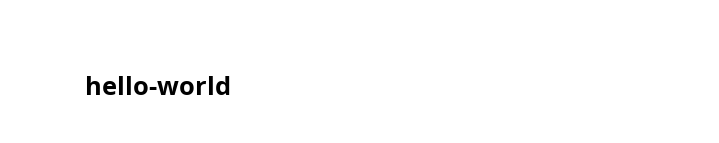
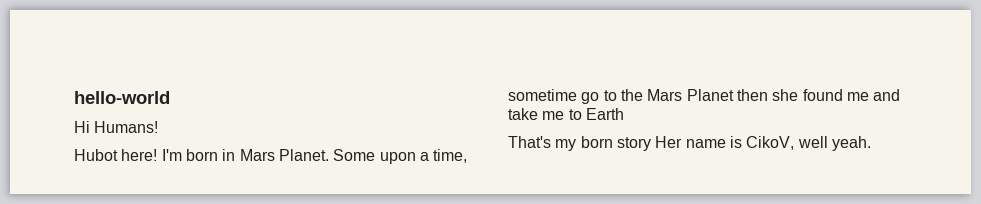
(231, 85) none -> [74,121,159,133] [74,149,468,164] [508,89,901,104] [508,108,624,120] [508,136,871,151] // Hi Humans! // Hubot here! I'm born in Mars Planet. Some upon a time, sometime go to the Mars Planet then she found me and take me to Earth // That's my born story Her name is CikoV, well yeah.

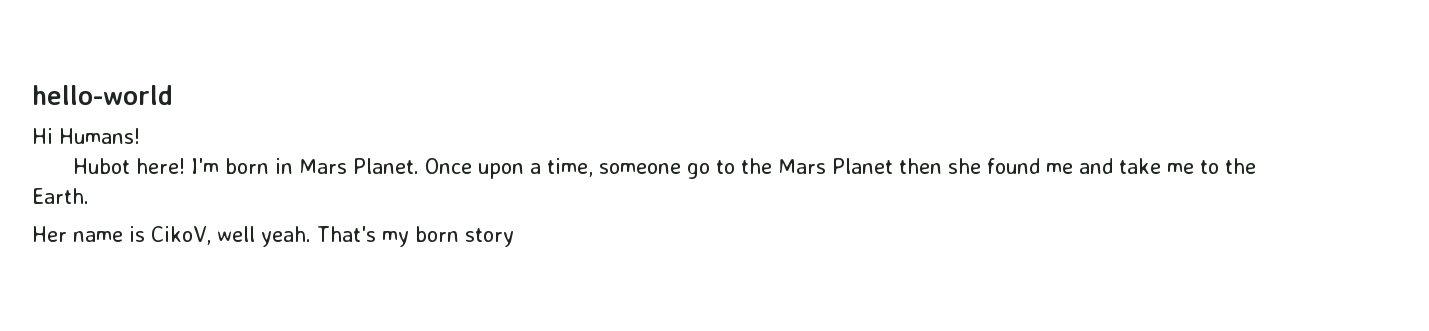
[333,149,376,161] Some -> [425,158,473,174] Once
[508,89,577,101] sometime -> [599,163,682,174] someone
[585,108,624,120] [508,136,651,151] Earth // That's my born story -> [1225,158,1257,174] [32,188,89,204] the Earth. //
(871, 143) none -> [317,226,514,247] That's my born story

